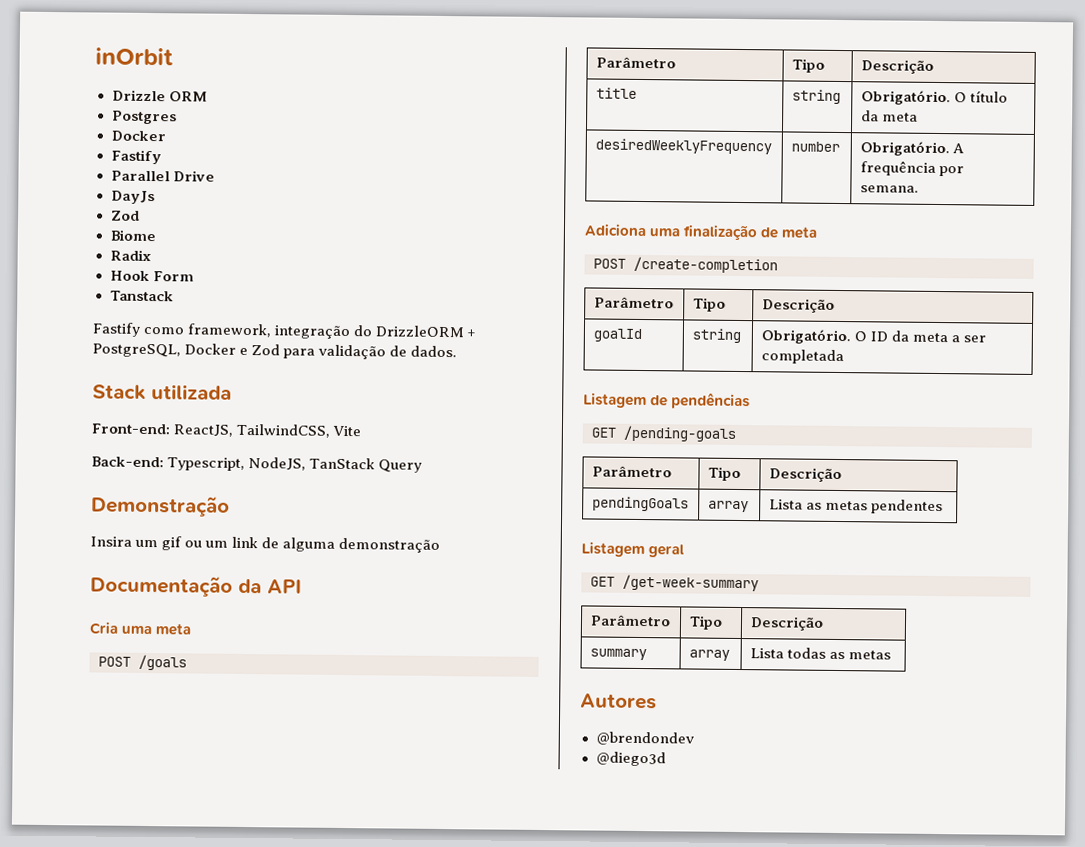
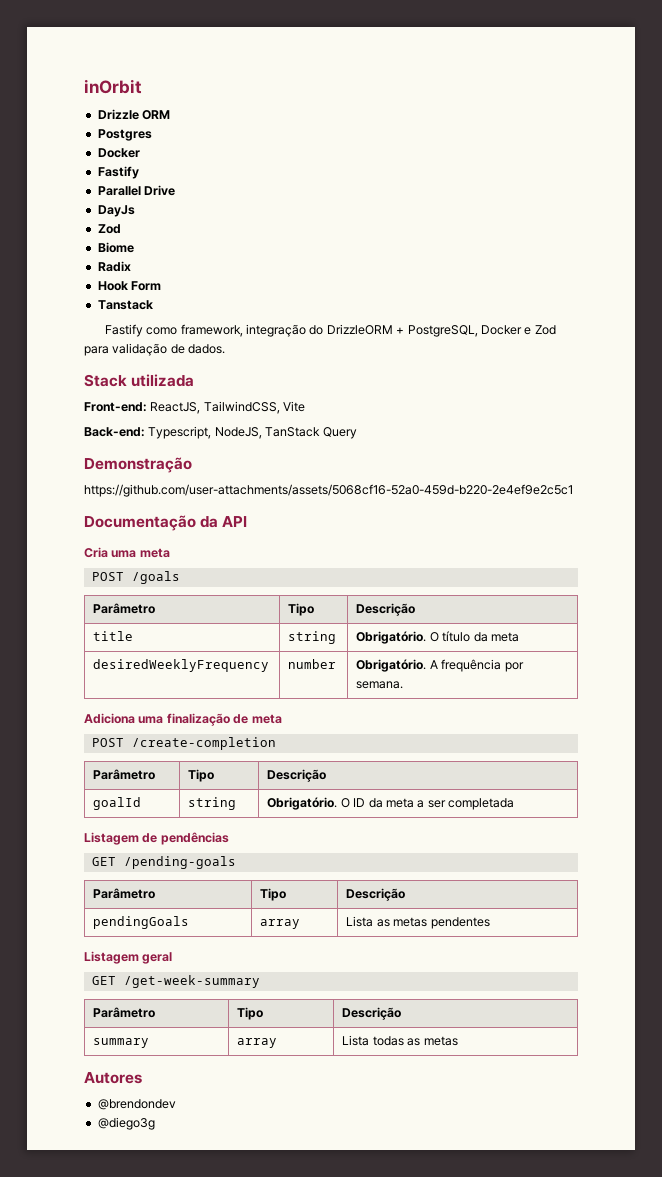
[90,536,441,553] Insira um gif ou um link de alguma demonstração -> [84,484,573,497] https://github.com/user-attachments/assets/5068cf16-52a0-459d-b220-2e4ef9e2c5c1
[595,751,666,767] @diego3d -> [97,1117,155,1130] @diego3g

